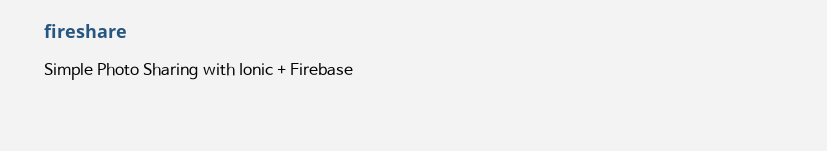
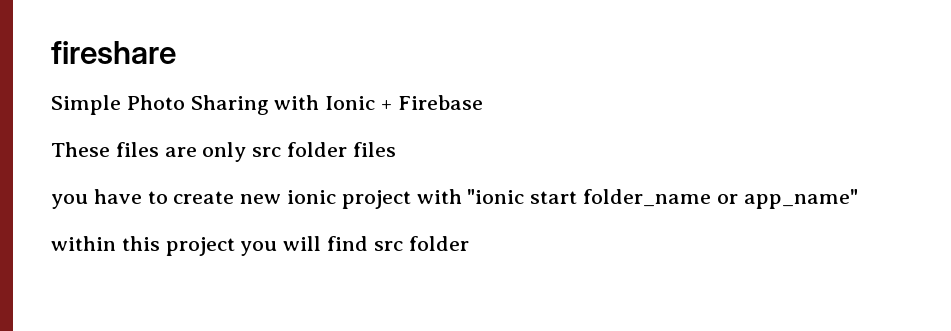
(354, 69) none -> [51,142,396,162] [51,189,858,209] [51,236,469,256] // These files are only src folder files // you have to create new ionic project with "ionic start folder_name or app_name" // within this project you will find src folder

